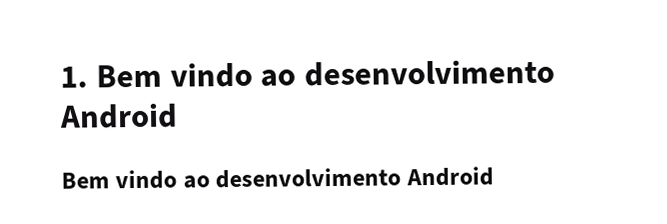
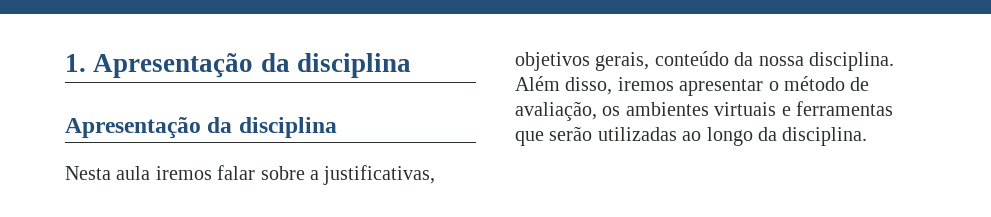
[95,59,556,88] [59,103,178,129] [61,166,494,190] Bem vindo ao desenvolvimento Android // Bem vindo ao desenvolvimento Android -> [93,53,411,78] [65,117,337,139] [65,165,436,185] [515,51,894,71] [515,76,870,96] [515,101,893,121] [515,126,868,146] Apresentação da disciplina // Apresentação da disciplina // Nesta aula iremos falar sobre a justificativas, objetivos gerais, conteúdo da nossa disciplina. Além disso, iremos apresentar o método de avaliação, os ambientes virtuais e ferramentas que serão utilizadas ao longo da disciplina.

